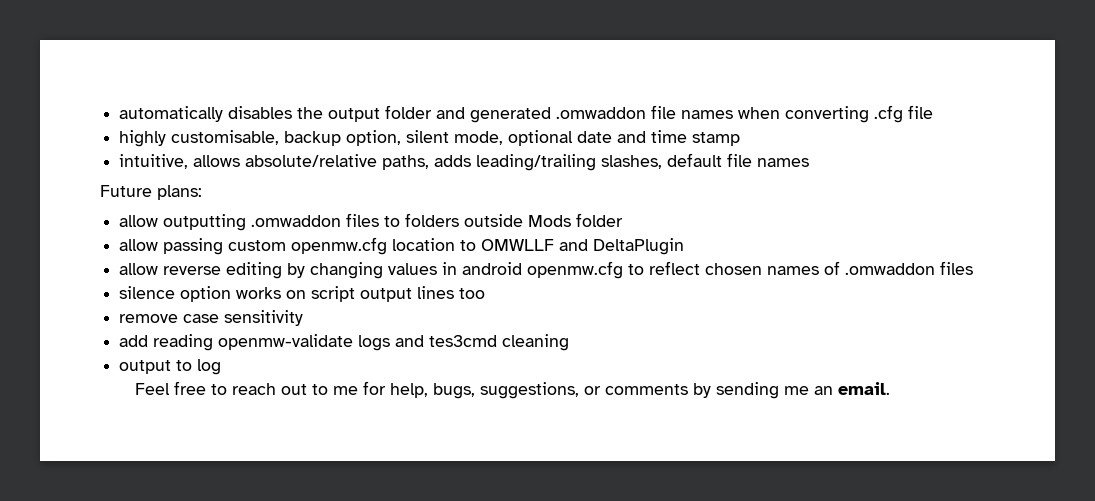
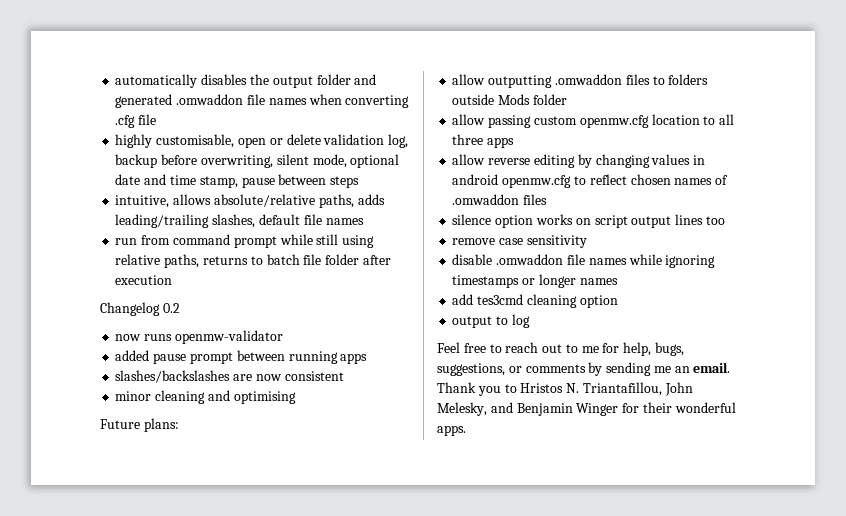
[284,130,402,146] backup option, -> [237,134,409,148] [115,154,273,168] open or delete validation log, backup before overwriting,
[692,132,741,146] stamp -> [199,174,360,188] stamp, pause between steps
(810, 162) none -> [115,234,375,248] [115,254,391,268] [115,275,173,285] [100,302,180,316] [115,330,283,344] [115,350,368,364] [115,370,344,383] [115,390,296,404] // run from command prompt while still using relative paths, returns to batch file folder after execution // Changelog 0.2 // now runs openmw-validator // added pause prompt between running apps // slashes/backslashes are now consistent // minor cleaning and optimising
[481,238,685,255] OMWLLF and DeltaPlugin -> [719,114,735,125] [452,134,515,148] all three apps
[119,334,425,351] add reading openmw-validate logs and -> [452,254,716,268] [452,274,618,288] [452,294,474,305] disable .omwaddon file names while ignoring timestamps or longer names // add
(570, 342) none -> [579,295,618,308] option
(890, 388) none -> [437,382,693,396] [437,402,736,416] [437,425,466,436] Thank you to Hristos N. Triantafillou, John Melesky, and Benjamin Winger for their wonderful apps.

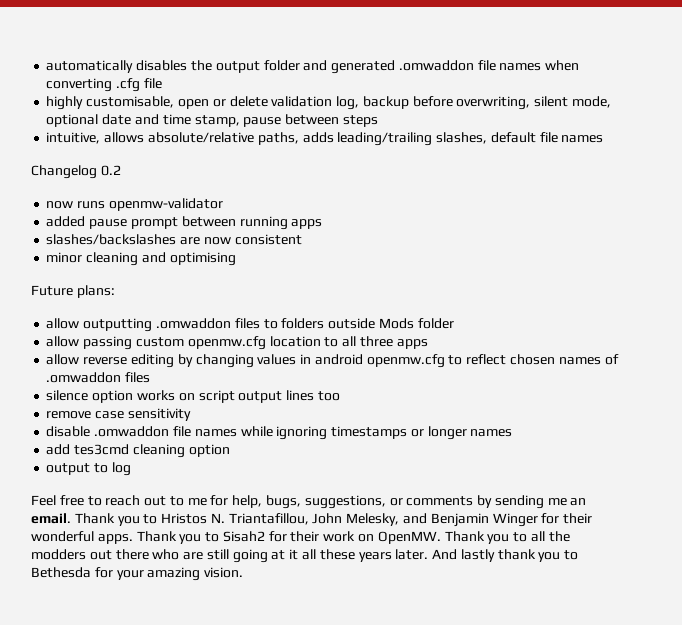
[115,234,375,248] [115,254,391,268] [115,275,173,285] // run from command prompt while still using relative paths, returns to batch file folder after execution -> (604, 139) none
(466, 430) none -> [136,531,570,544] [31,549,579,563] [31,567,244,581] Thank you to Sisah2 for their work on OpenMW. Thank you to all the modders out there who are still going at it all these years later. And lastly thank you to Bethesda for your amazing vision.

